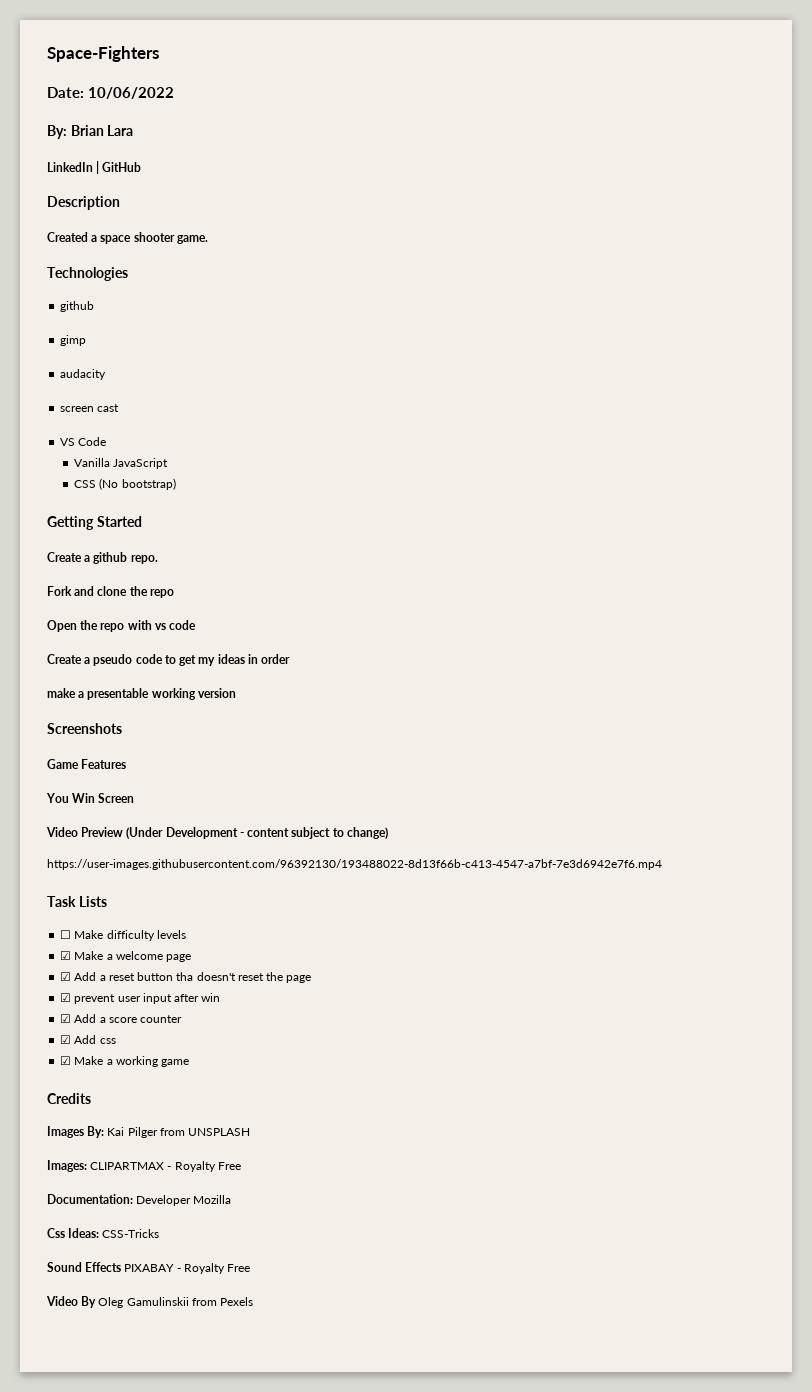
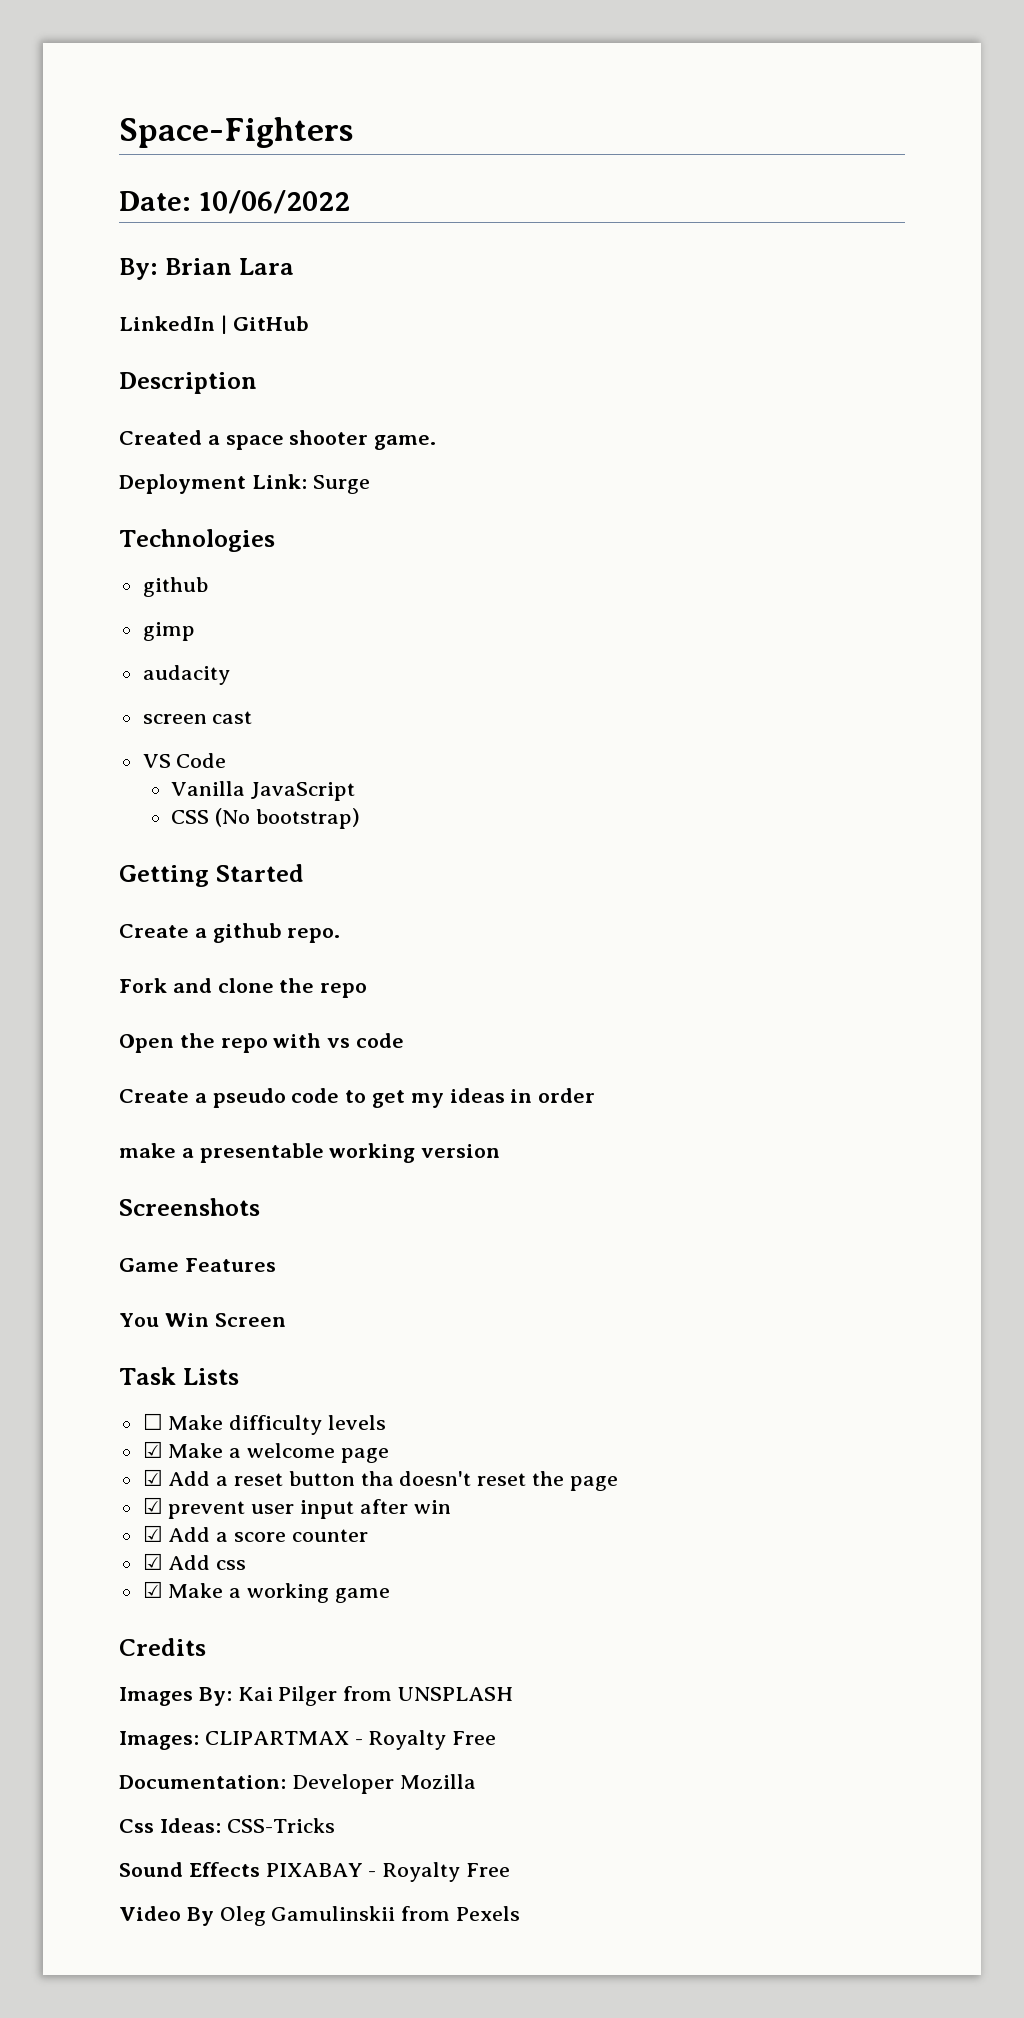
(208, 239) none -> [119,474,370,494] // Deployment Link: Surge
[46,827,388,839] [47,859,662,870] // Video Preview (Under Development - content subject to change) // https://user-images.githubusercontent.com/96392130/193488022-8d13f66b-c413-4547-a7bf-7e3d6942e7f6.mp4 -> (286, 1320) none

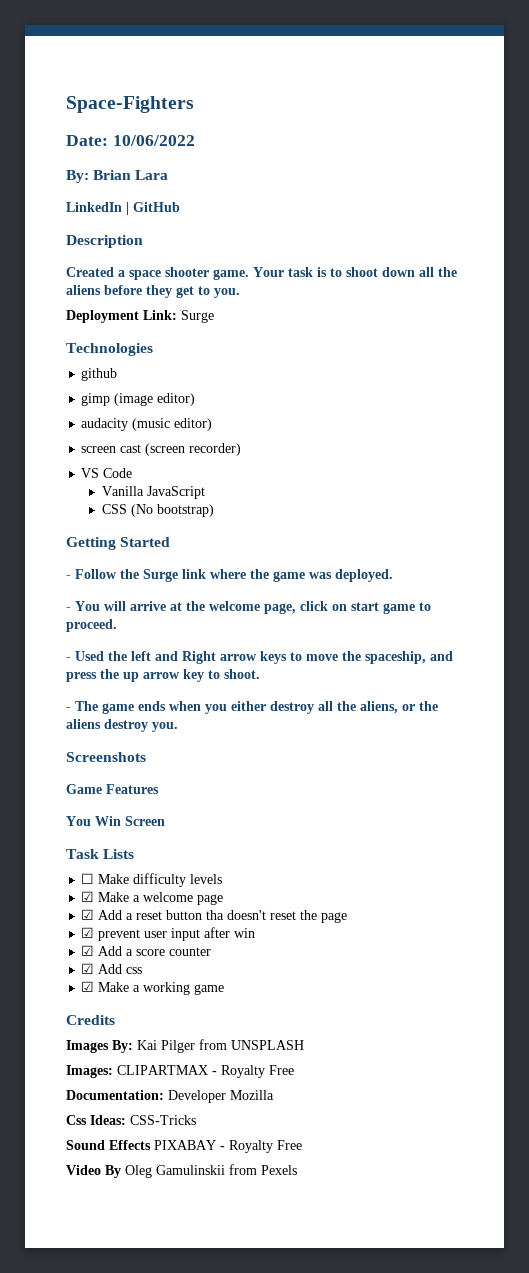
(437, 442) none -> [253,267,457,277] [66,285,240,298] Your task is to shoot down all the aliens before they get to you.
(195, 631) none -> [114,393,196,406] (image editor)
(230, 675) none -> [132,418,213,431] (music editor)
(253, 717) none -> [145,443,242,456] (screen recorder)
[119,923,341,943] [119,978,368,998] [119,1033,405,1053] [119,1088,596,1108] [119,1143,501,1163] Create a github repo. // Fork and clone the repo // Open the repo with vs code // Create a pseudo code to get my ideas in order // make a presentable working version -> [66,569,393,582] [66,601,431,614] [66,619,117,632] [66,651,453,664] [66,669,260,682] [66,701,438,714] [66,719,178,732] - Follow the Surge link where the game was deployed. // - You will arrive at the welcome page, click on start game to proceed. // - Used the left and Right arrow keys to move the spaceship, and press the up arrow key to shoot. // - The game ends when you either destroy all the aliens, or the aliens destroy you.

